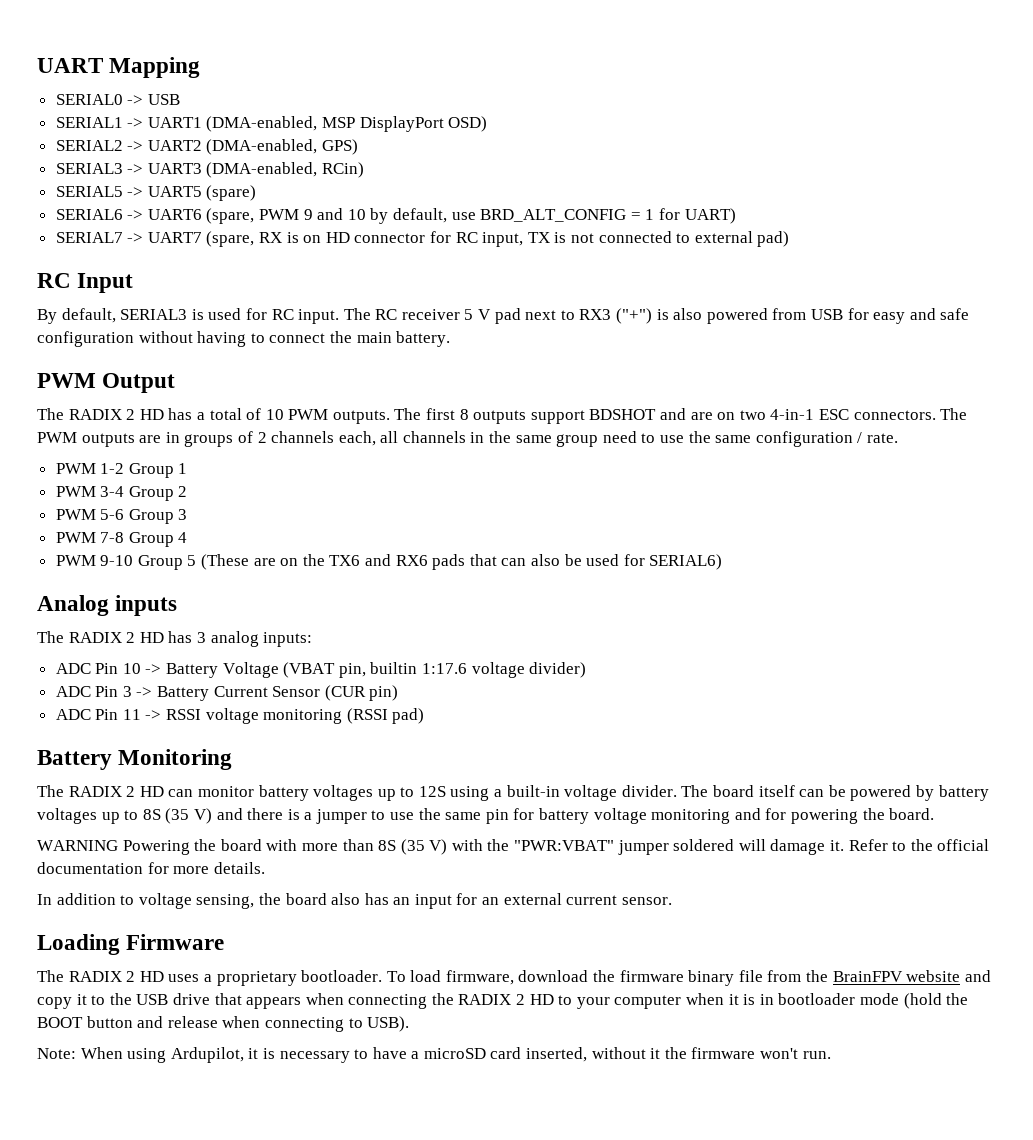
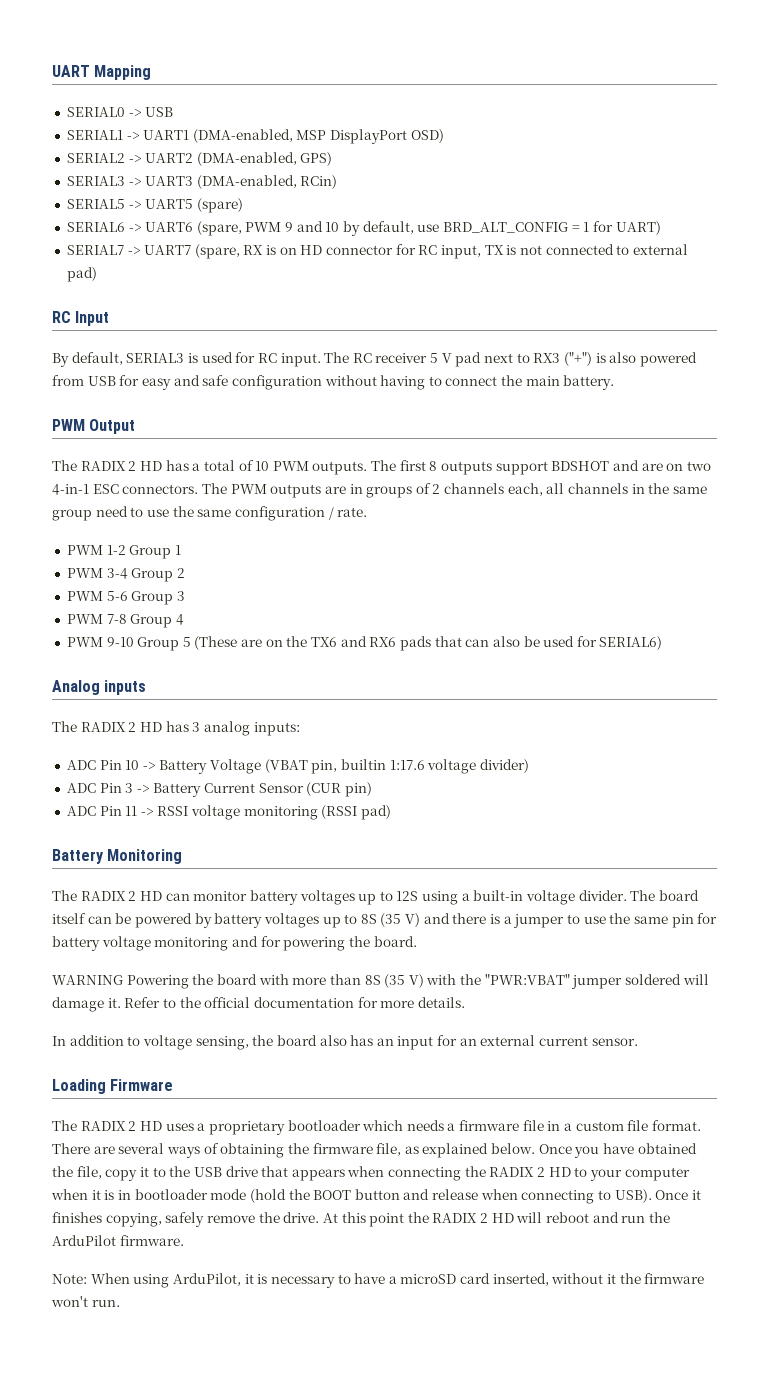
[301,970,991,986] bootloader. To load firmware, download the firmware binary file from the BrainFPV website and -> [287,1120,701,1131] [52,1143,697,1158] [52,1166,102,1179] bootloader which needs a firmware file in a custom file format. There are several ways of obtaining the firmware file, as explained below. Once you have obtained the file,
(410, 1024) none -> [655,1190,701,1200] [52,1212,670,1227] [52,1235,184,1246] Once it finishes copying, safely remove the drive. At this point the RADIX 2 HD will reboot and run the ArduPilot firmware.
[170,1047,244,1063] Ardupilot, -> [172,1273,241,1286] ArduPilot,

